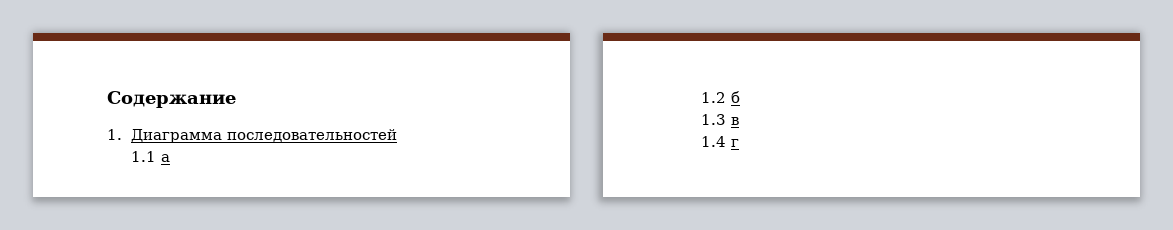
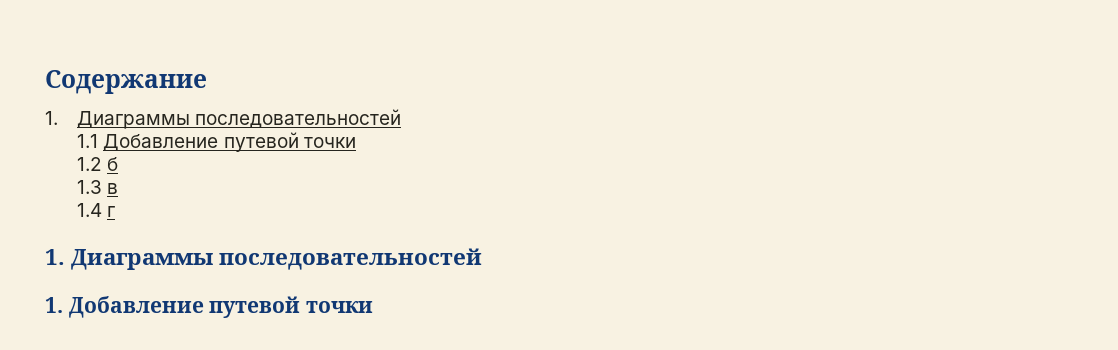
[130,129,222,143] Диаграмма -> [77,111,191,129] Диаграммы
[160,154,170,162] а -> [103,132,356,152] Добавление путевой точки
(739, 143) none -> [45,248,483,270] [45,296,374,318] // 1. Диаграммы последовательностей // 1. Добавление путевой точки

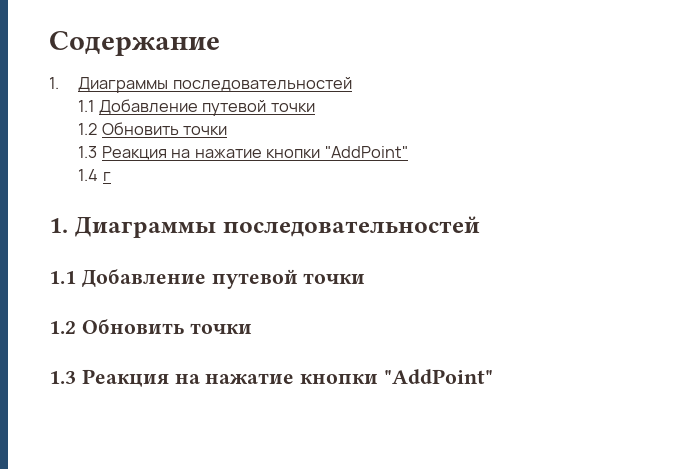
[107,157,119,171] [77,180,119,194] б // 1.3 в -> [101,122,228,135] [78,146,408,160] Обновить точки // 1.3 Реакция на нажатие кнопки "AddPoint"
[45,296,374,318] 1. Добавление путевой точки -> [49,269,366,289] [49,319,252,334] [49,369,494,387] 1.1 Добавление путевой точки // 1.2 Обновить точки // 1.3 Реакция на нажатие кнопки "AddPoint"

